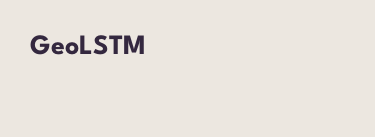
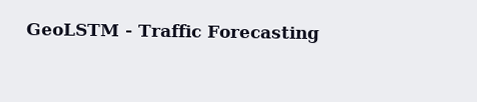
(146, 45) none -> [125,23,320,44] - Traffic Forecasting

